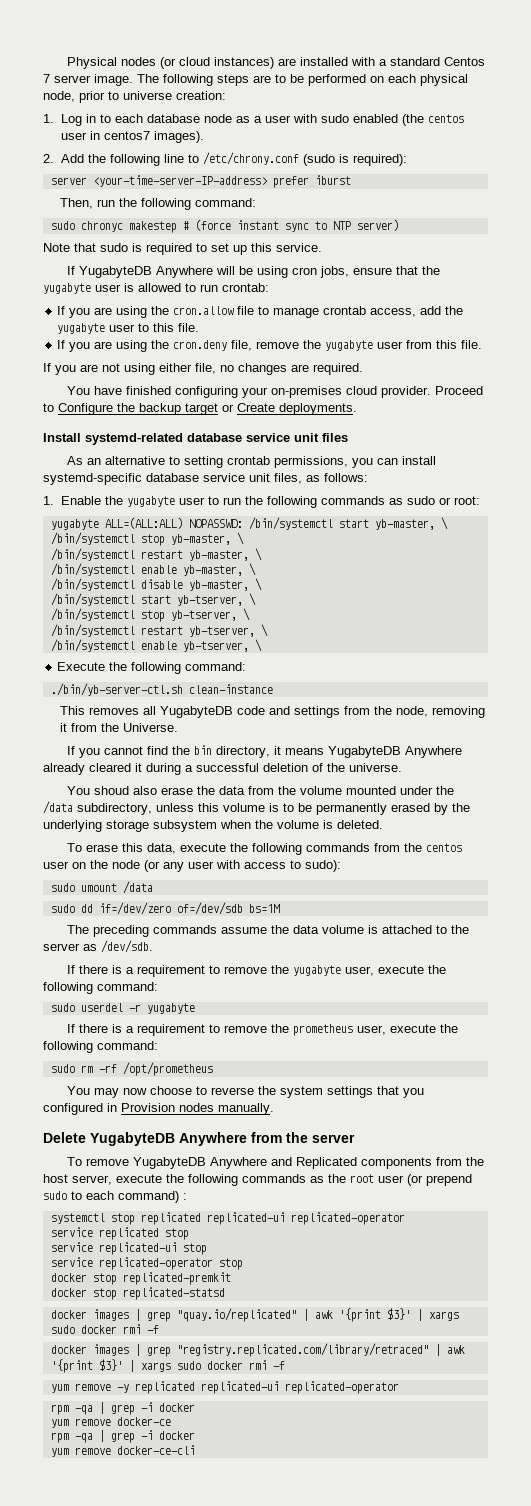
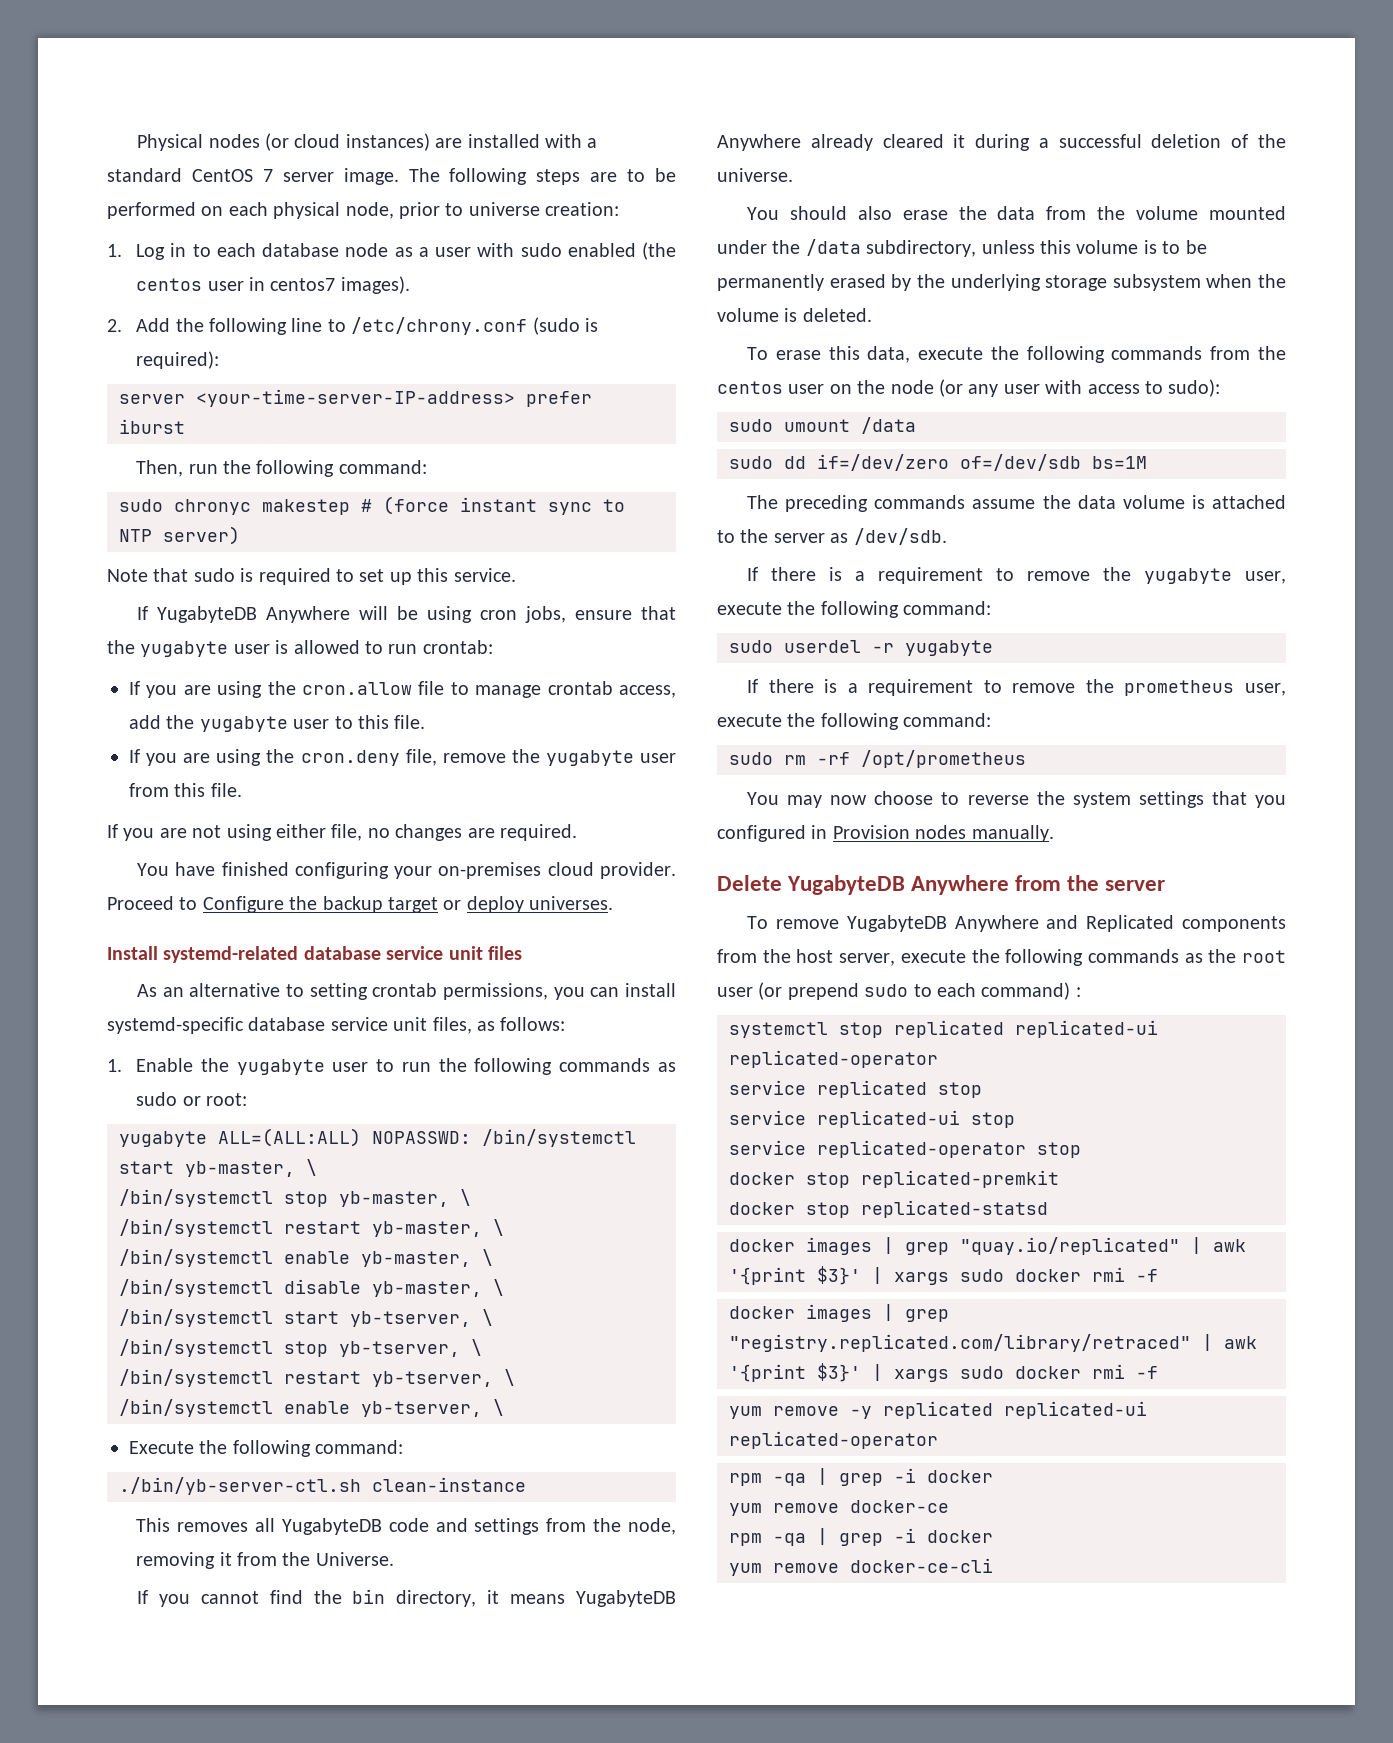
[444,57,486,66] Centos -> [191,169,253,182] CentOS
[237,403,357,415] Create deployments. -> [466,896,614,913] deploy universes.
[94,786,130,795] shoud -> [789,206,847,220] should

